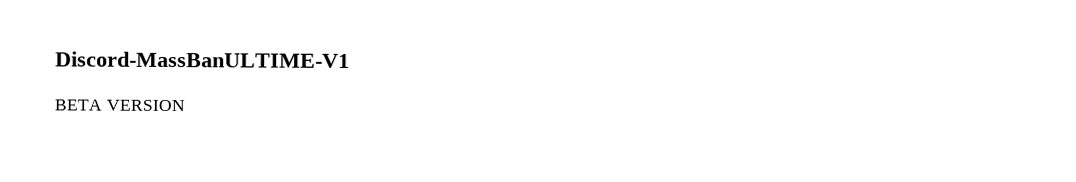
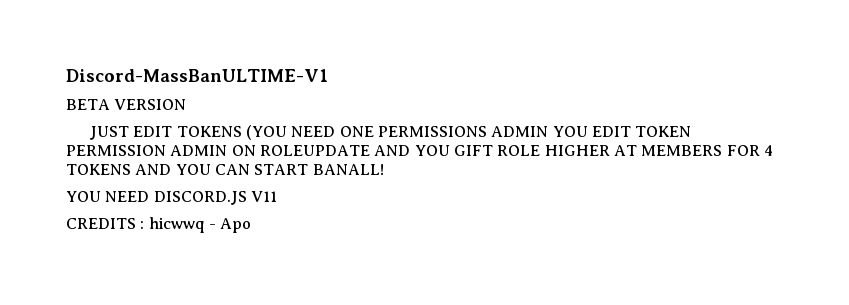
(185, 105) none -> [89,125,692,140] [66,145,773,156] [66,164,384,175] [66,191,277,205] [66,217,252,233] // JUST EDIT TOKENS (YOU NEED ONE PERMISSIONS ADMIN YOU EDIT TOKEN PERMISSION ADMIN ON ROLEUPDATE AND YOU GIFT ROLE HIGHER AT MEMBERS FOR 4 TOKENS AND YOU CAN START BANALL! // YOU NEED DISCORD.JS V11 // CREDITS : hicwwq - Apo

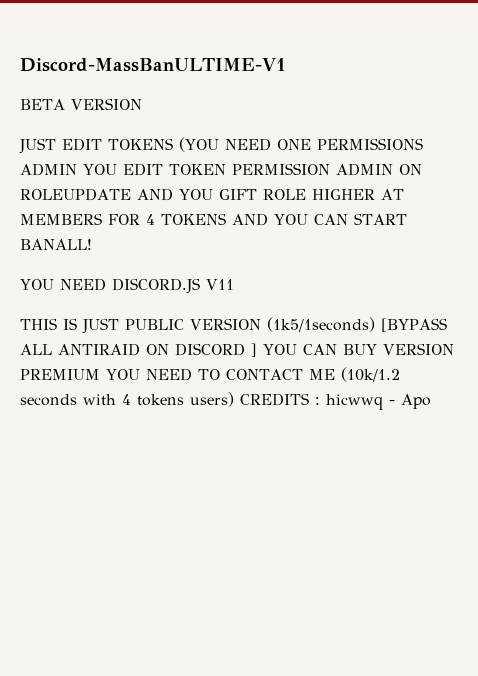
(277, 196) none -> [20,317,447,334] [20,343,454,357] [20,367,400,382] [20,392,234,407] THIS IS JUST PUBLIC VERSION (1k5/1seconds) [BYPASS ALL ANTIRAID ON DISCORD ] YOU CAN BUY VERSION PREMIUM YOU NEED TO CONTACT ME (10k/1.2 seconds with 4 tokens users)

